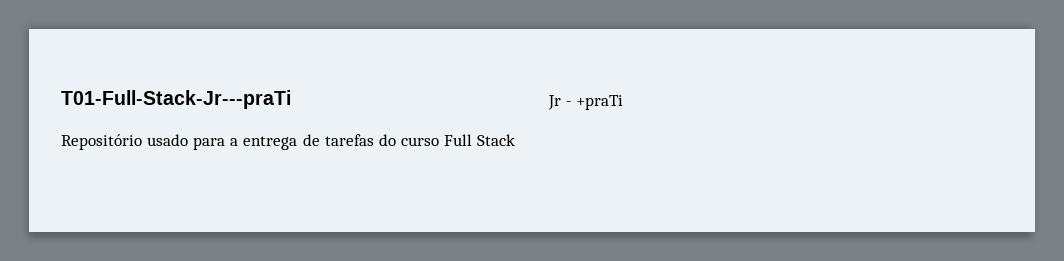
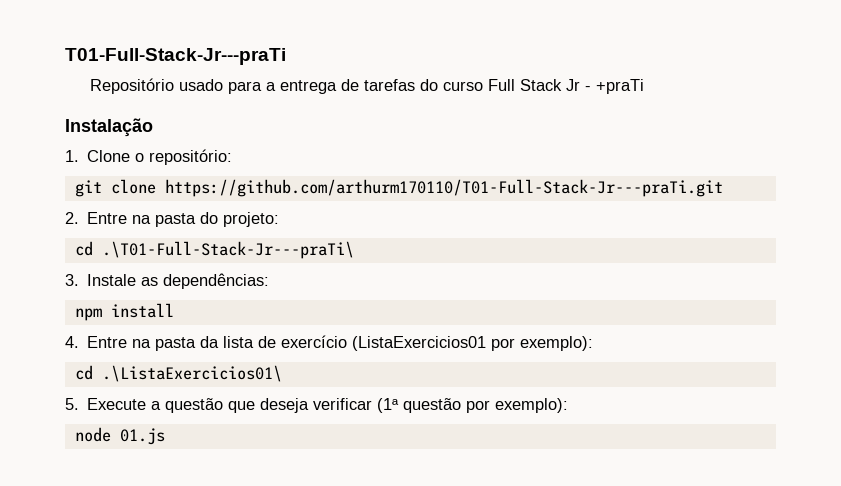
(624, 102) none -> [65,118,153,137] [65,149,233,165] [74,179,723,197] [65,212,280,227] [74,241,354,259] [65,273,270,289] [74,303,174,321] [65,335,594,351] [74,365,282,382] [65,398,569,413] [74,427,165,445] // Instalação // 1. Clone o repositório: // git clone https://github.com/arthurm170110/T01-Full-Stack-Jr---praTi.git // 2. Entre na pasta do projeto: // cd .\T01-Full-Stack-Jr---praTi\ // 3. Instale as dependências: // npm install // 4. Entre na pasta da lista de exercício (ListaExercicios01 por exemplo): // cd .\ListaExercicios01\ // 5. Execute a questão que deseja verificar (1ª questão por exemplo): // node 01.js

